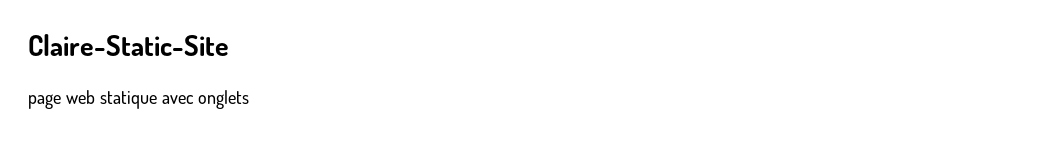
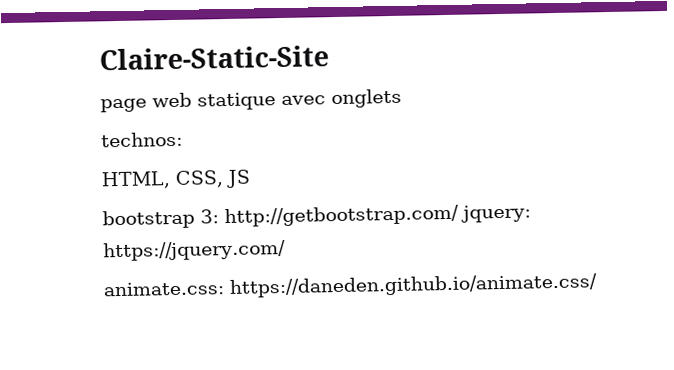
(250, 99) none -> [101,131,183,148] [101,169,251,190] [102,204,531,230] [103,239,286,262] [103,273,597,298] // technos: // HTML, CSS, JS // bootstrap 3: http://getbootstrap.com/ jquery: https://jquery.com/ // animate.css: https://daneden.github.io/animate.css/

